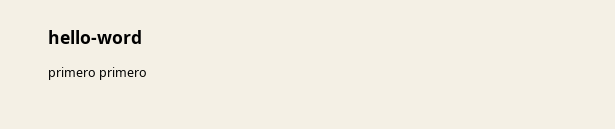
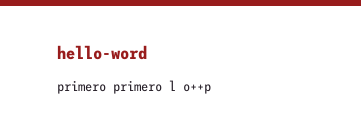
(148, 73) none -> [169,80,211,94] l o++p

